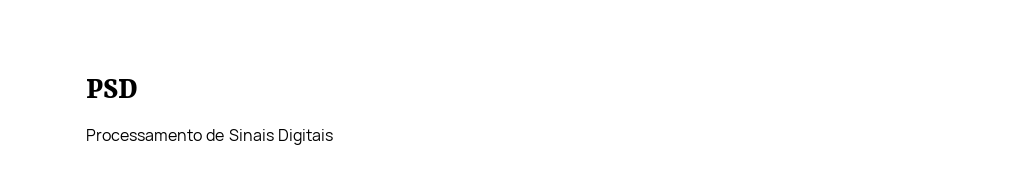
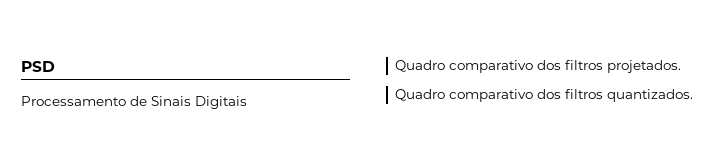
(333, 137) none -> [394,60,681,73] [394,89,693,102] // Quadro comparativo dos filtros projetados. // Quadro comparativo dos filtros quantizados.

